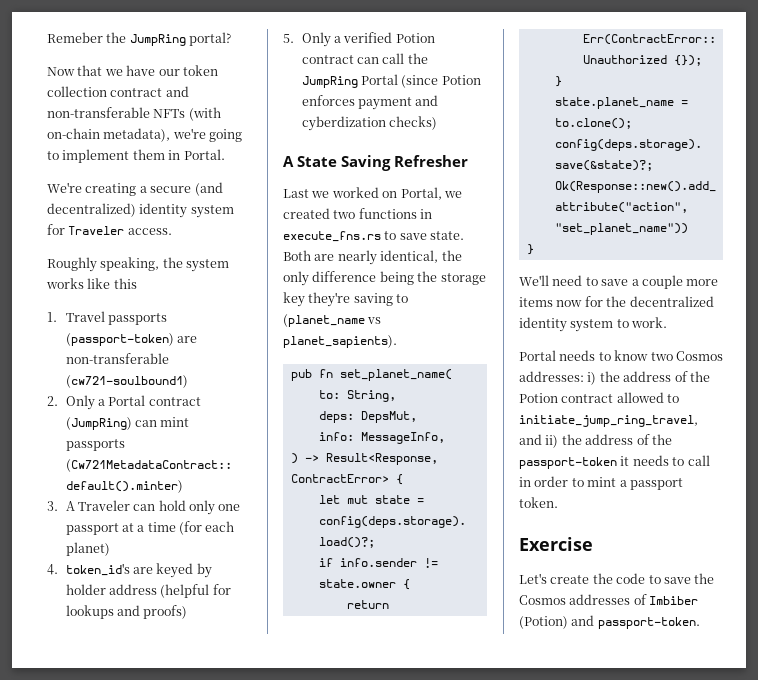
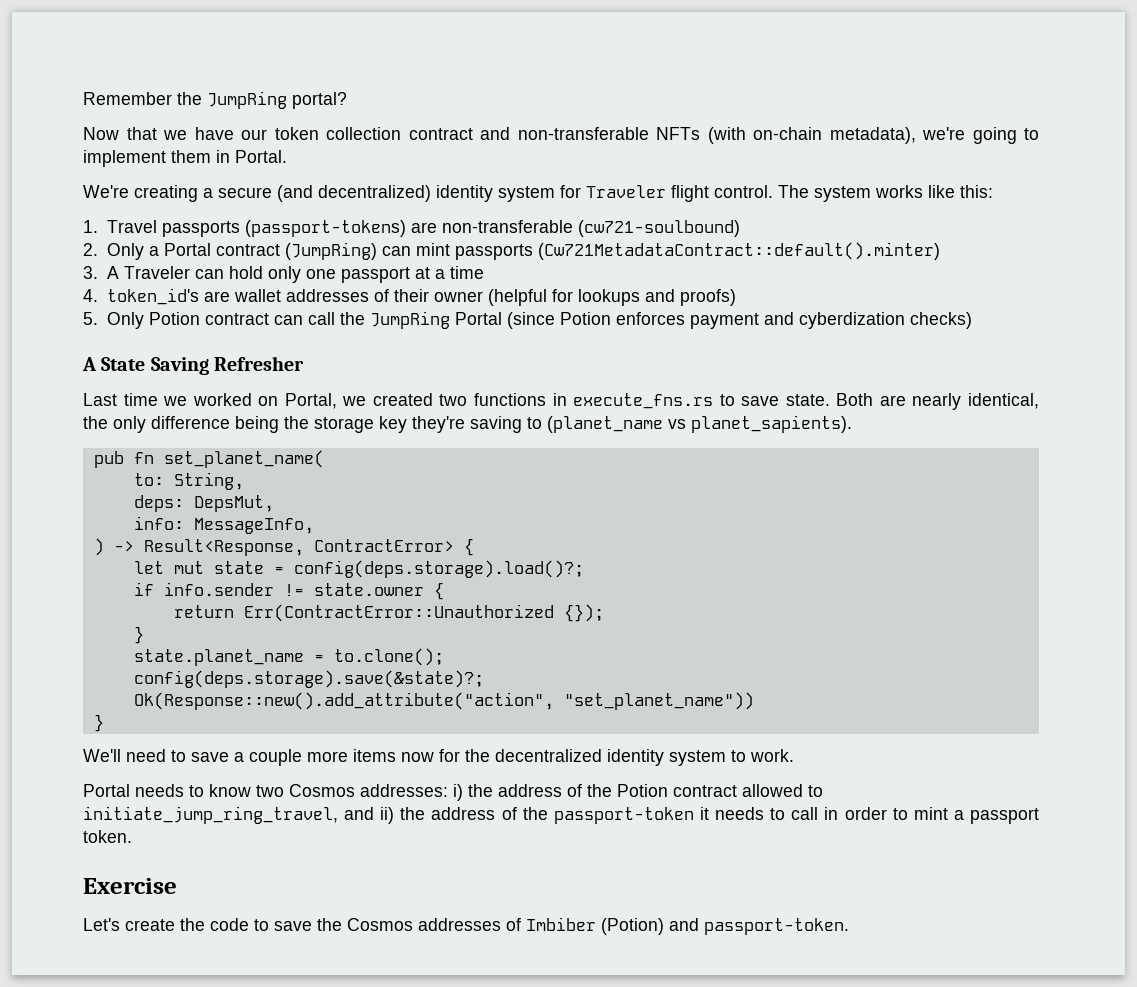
[47,32,103,43] Remeber -> [83,92,172,105] Remember
[127,228,172,235] [47,257,183,272] access. // Roughly speaking, the -> [671,185,809,202] flight control. The
[113,278,137,289] this -> [960,185,993,198] this:
[65,333,174,346] (passport-token) -> [244,220,406,237] (passport-tokens)
[65,375,188,388] (cw721-soulbound1) -> [577,220,740,237] (cw721-soulbound)
[179,521,235,535] [65,542,110,556] (for each planet) -> (484, 272) none
[156,563,212,578] [65,584,157,595] keyed by holder address -> [233,289,483,302] wallet addresses of their owner
[333,32,393,43] a verified -> (144, 320) none
(309, 193) none -> [123,393,158,406] time

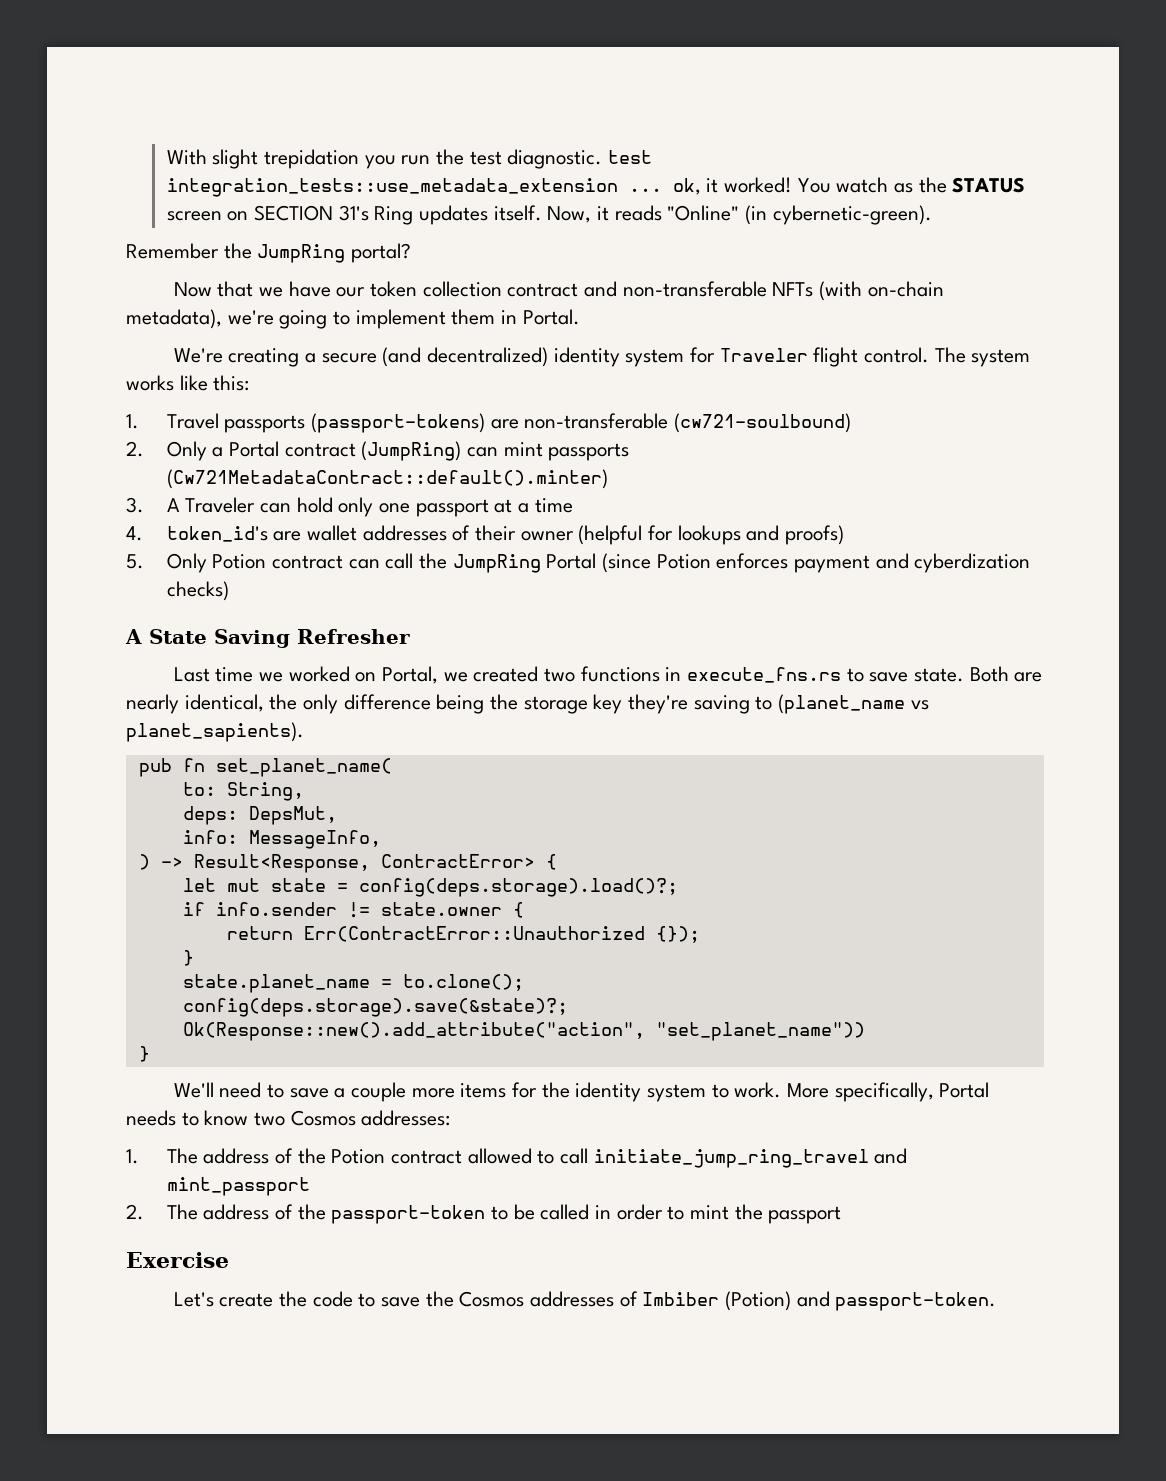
(83, 98) none -> [166,149,653,169] [166,177,1026,197] [166,205,932,225] With slight trepidation you run the test diagnostic. test integration_tests::use_metadata_extension ... ok, it worked! You watch as the STATUS screen on SECTION 31's Ring updates itself. Now, it reads "Online" (in cybernetic-green). //
[401,752,434,762] now -> (507, 1090) none
[495,749,602,762] decentralized -> (570, 1090) none
(794, 755) // -> [786,1082,934,1102] More specifically,
[453,784,493,801] i) the -> [126,1148,198,1164] // 1. The
[83,806,819,824] initiate_jump_ring_travel, and ii) the address of the passport-token it needs to call -> [560,1148,908,1168] [166,1177,310,1196] [126,1204,590,1224] call initiate_jump_ring_travel and mint_passport // 2. The address of the passport-token to be called
[953,808,1039,824] [83,830,132,843] a passport token. -> [734,1204,842,1224] the passport

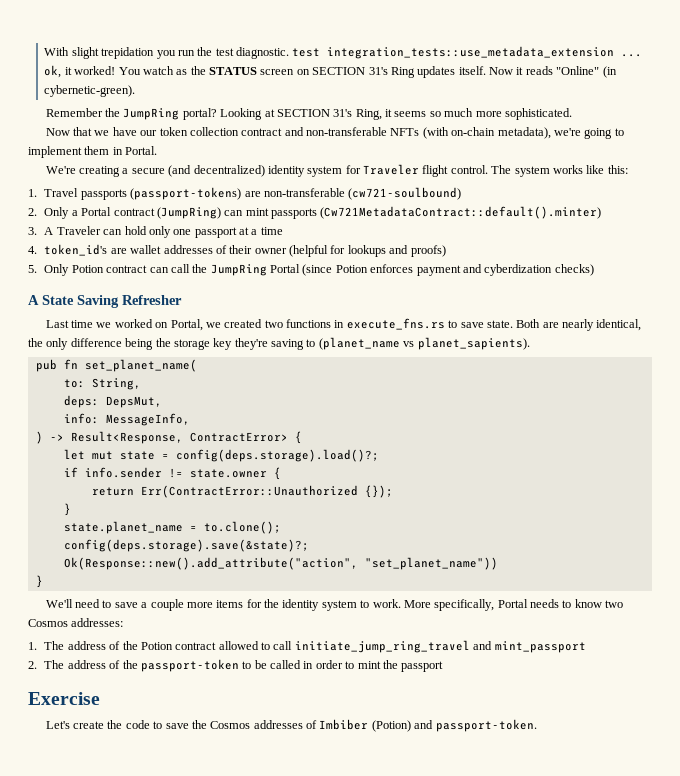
[547,206,592,223] Now, -> [489,67,514,75] Now
(412, 253) none -> [220,108,572,120] Looking at SECTION 31's Ring, it seems so much more sophisticated.

